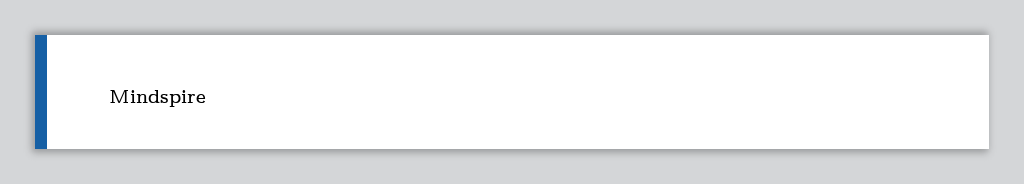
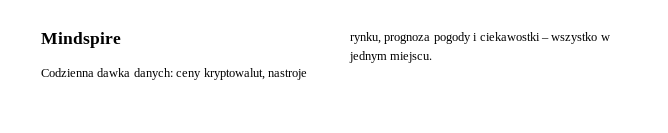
(206, 98) none -> [41,68,307,80] [350,32,610,44] [349,51,433,63] // Codzienna dawka danych: ceny kryptowalut, nastroje rynku, prognoza pogody i ciekawostki – wszystko w jednym miejscu.

